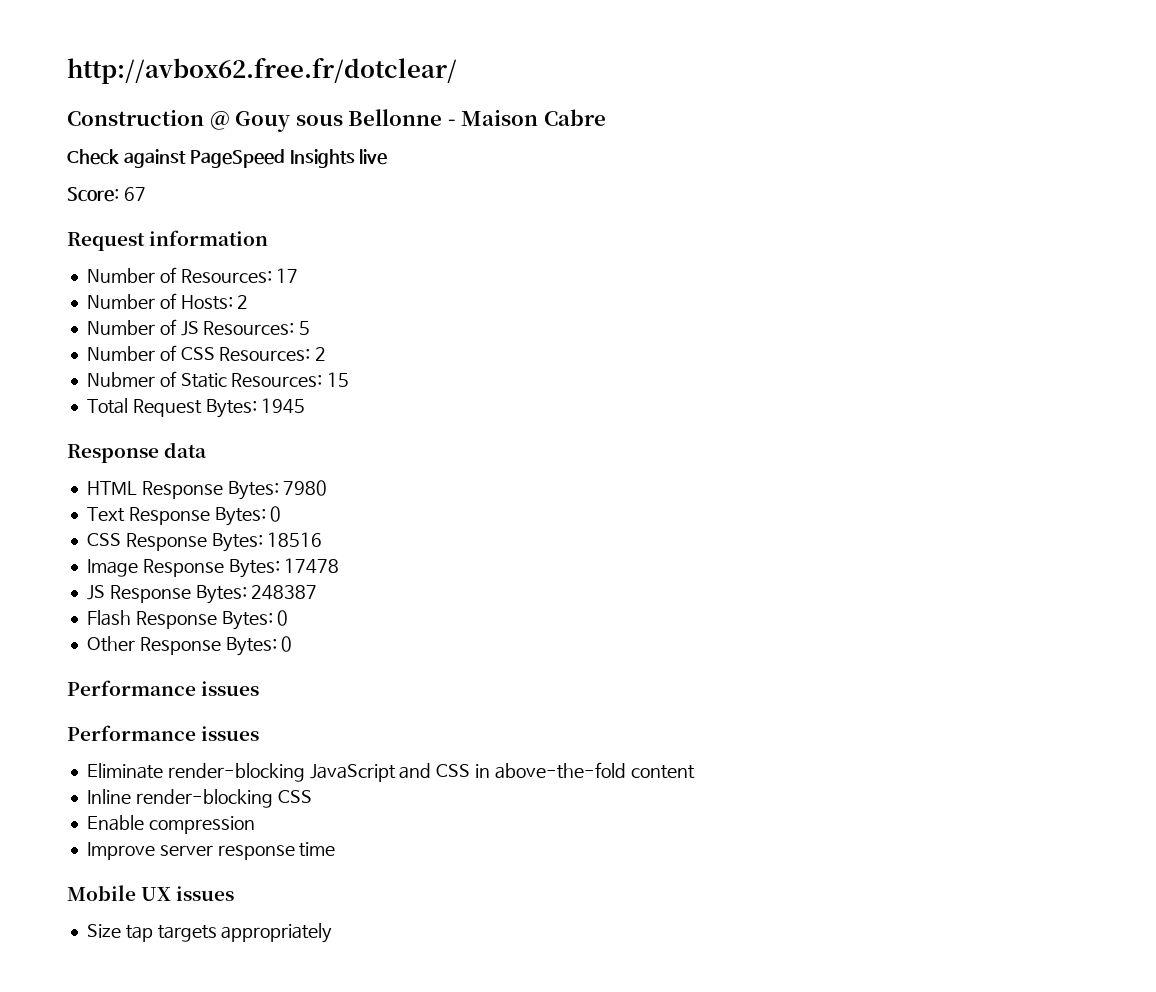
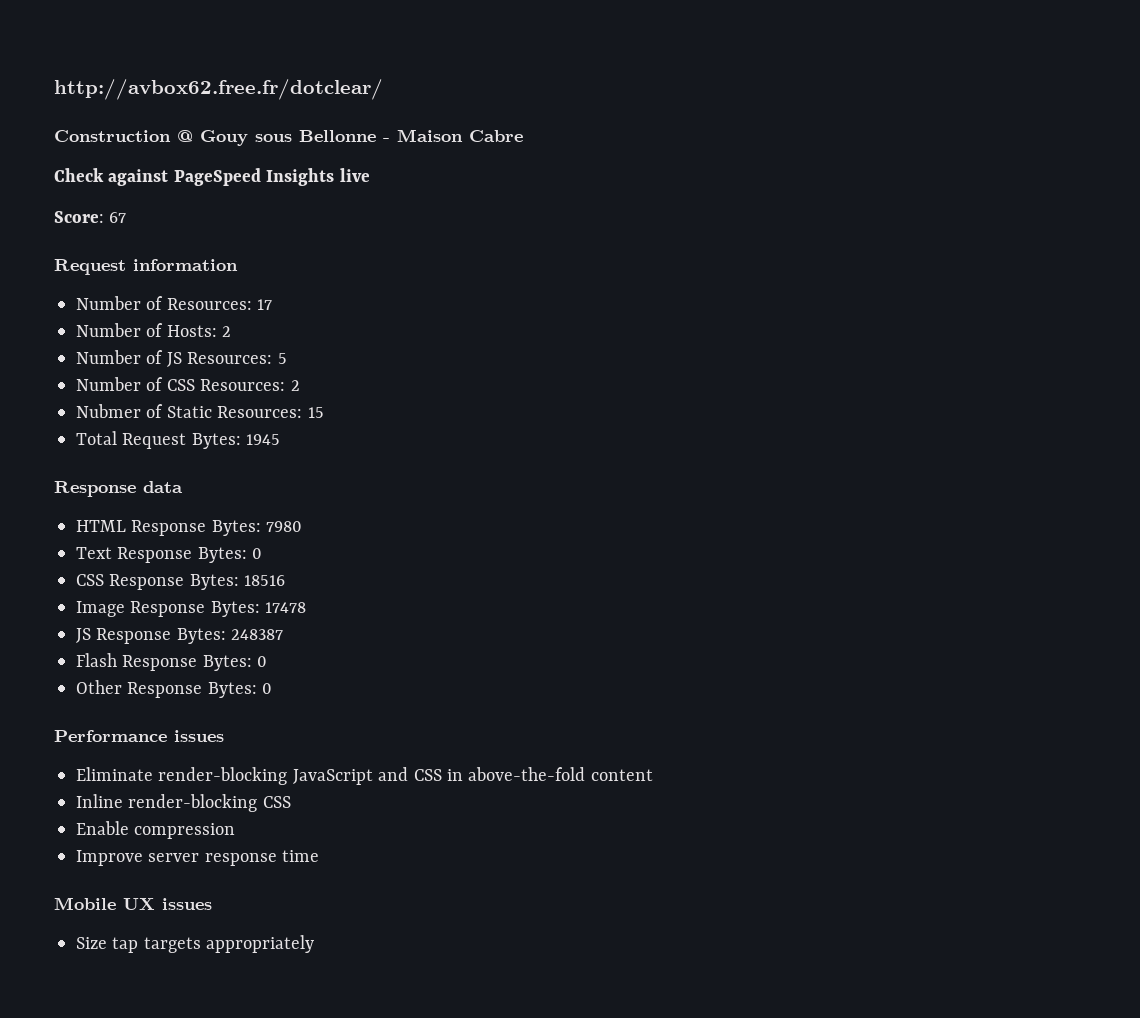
[67,725,260,741] // Performance issues -> (224, 736) none

